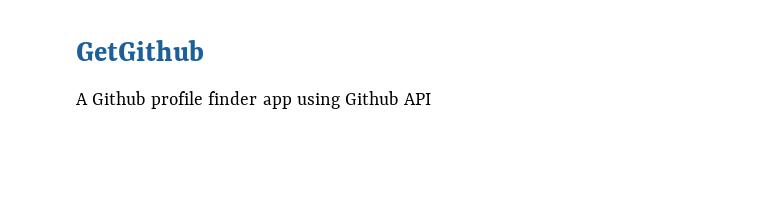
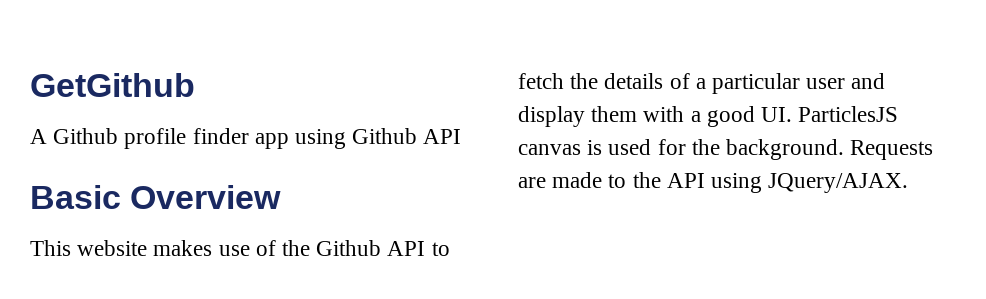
(431, 99) none -> [30,185,282,209] [30,240,450,256] [518,73,886,94] [518,106,899,127] [518,139,934,160] [518,172,909,193] // Basic Overview // This website makes use of the Github API to fetch the details of a particular user and display them with a good UI. ParticlesJS canvas is used for the background. Requests are made to the API using JQuery/AJAX.

